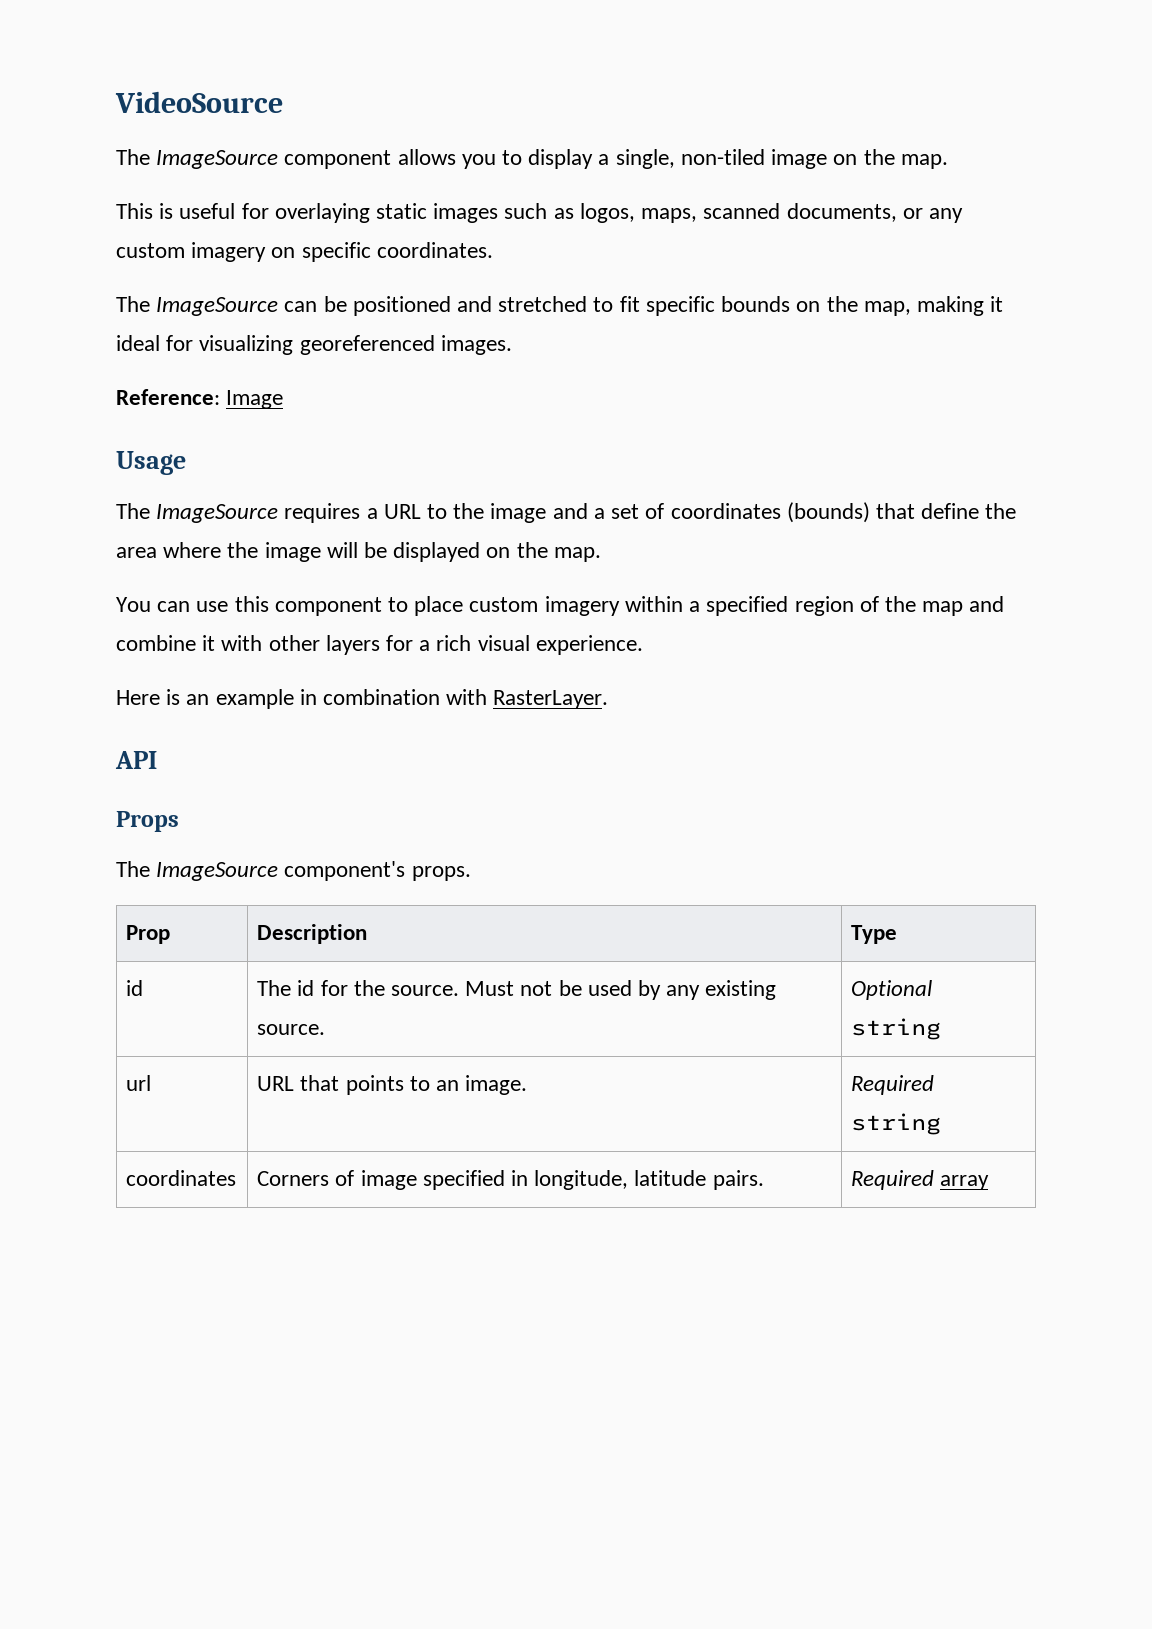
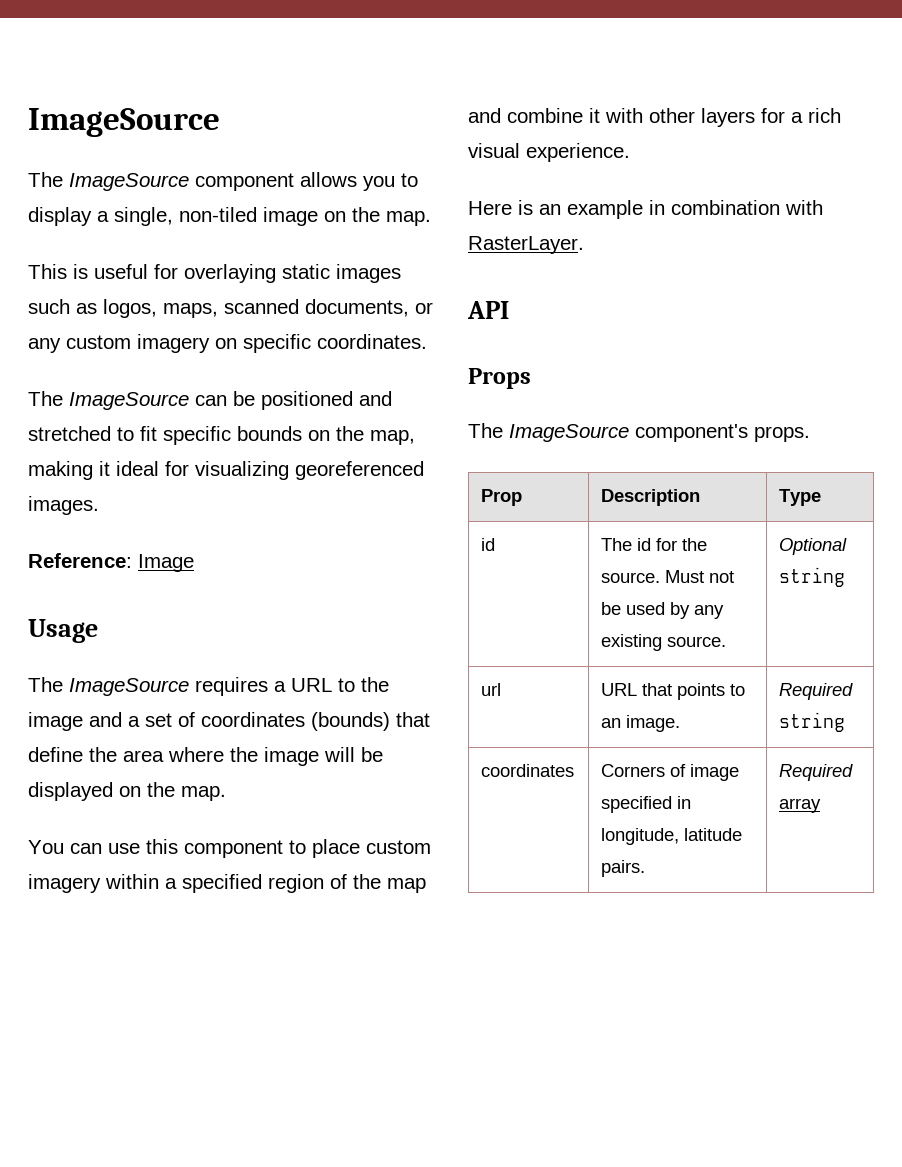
[115,91,283,113] VideoSource -> [28,108,220,137] ImageSource

